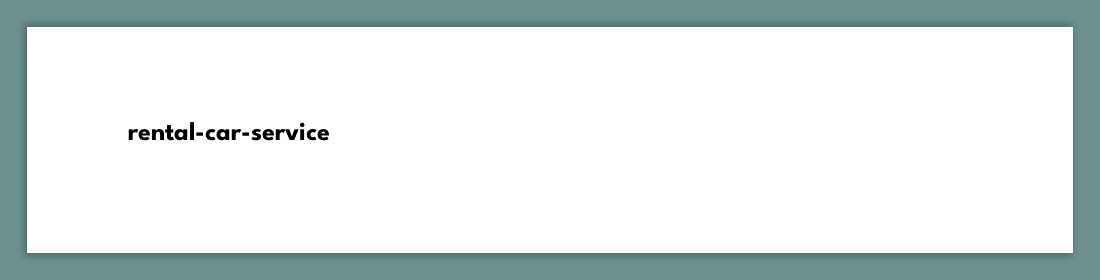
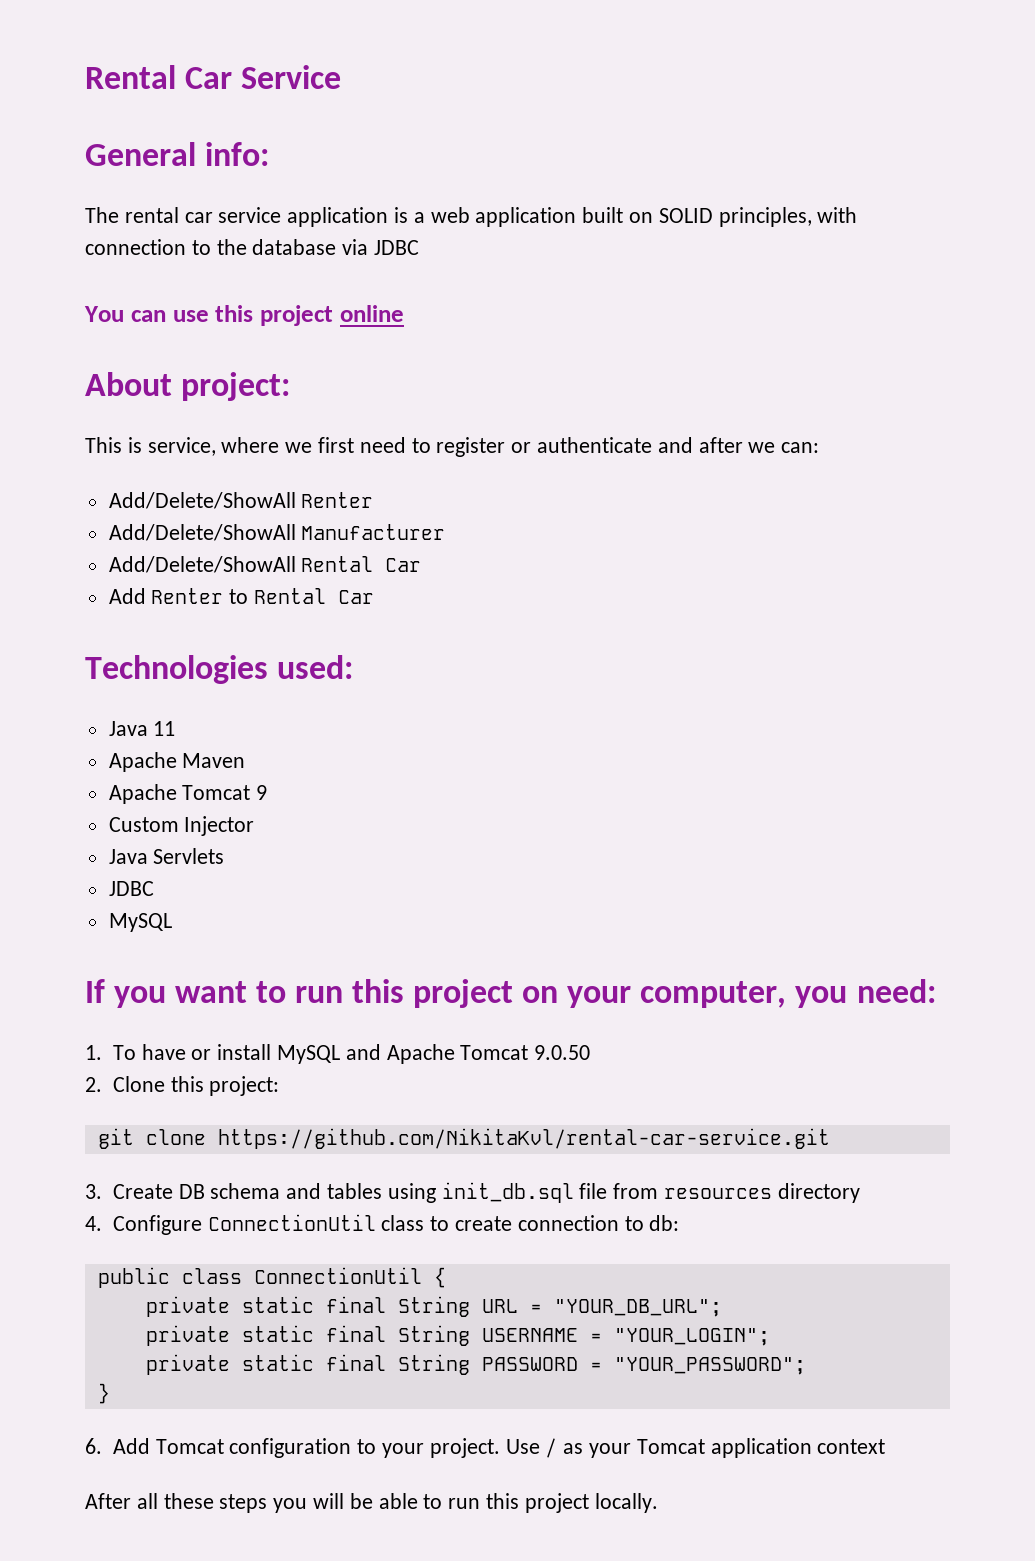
[128,122,330,141] rental-car-service -> [85,65,342,89] [85,142,270,166] [85,207,858,227] [85,239,420,255] [84,305,404,326] [85,372,291,401] [85,437,820,457] [108,492,374,509] [108,524,446,541] [108,556,422,573] [108,588,375,604] [85,655,354,684] [108,721,176,736] [108,752,246,772] [108,784,268,804] [108,816,255,836] [108,848,225,864] [108,881,154,896] [108,913,172,932] [85,979,936,1008] [85,1044,591,1064] [85,1076,280,1096] [97,1128,830,1149] [85,1182,860,1203] [85,1214,680,1235] [97,1267,446,1288] [145,1296,722,1317] [145,1325,770,1346] [145,1354,806,1375] [97,1383,110,1404] [85,1438,886,1458] [85,1493,658,1513] Rental Car Service // General info: // The rental car service application is a web application built on SOLID principles, with connection to the database via JDBC // You can use this project online // About project: // This is service, where we first need to register or authenticate and after we can: // Add/Delete/ShowAll Renter // Add/Delete/ShowAll Manufacturer // Add/Delete/ShowAll Rental Car // Add Renter to Rental Car // Technologies used: // Java 11 // Apache Maven // Apache Tomcat 9 // Custom Injector // Java Servlets // JDBC // MySQL // If you want to run this project on your computer, you need: // 1. To have or install MySQL and Apache Tomcat 9.0.50 // 2. Clone this project: // git clone https://github.com/NikitaKvl/rental-car-service.git // 3. Create DB schema and tables using init_db.sql file from resources directory // 4. Configure ConnectionUtil class to create connection to db: // public class ConnectionUtil { // private static final String URL = "YOUR_DB_URL"; // private static final String USERNAME = "YOUR_LOGIN"; // private static final String PASSWORD = "YOUR_PASSWORD"; // } // 6. Add Tomcat configuration to your project. Use / as your Tomcat application context // After all these steps you will be able to run this project locally.

